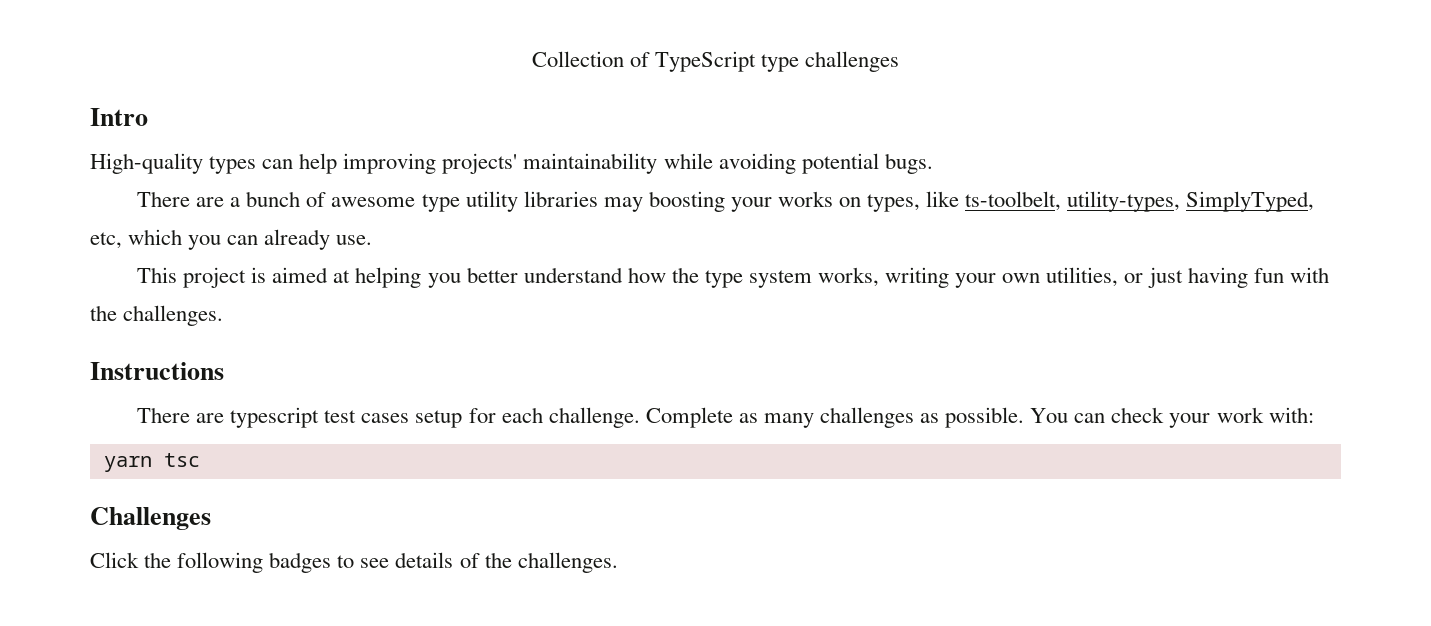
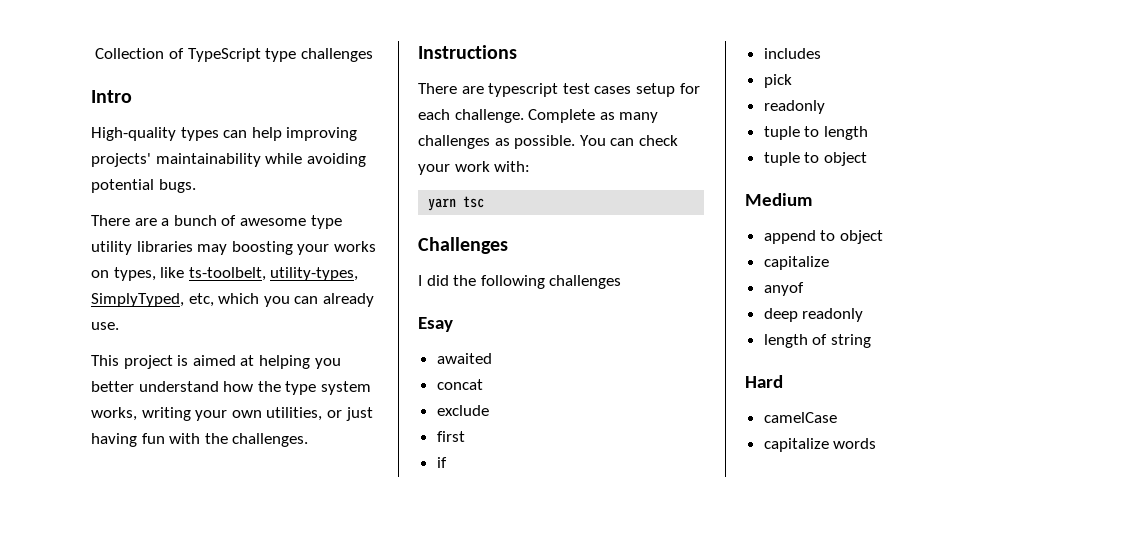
[90,552,618,573] Click the following badges to see details of the challenges. -> [418,275,622,289] [418,317,453,332] [436,353,492,364] [436,379,483,390] [436,405,489,416] [436,431,465,442] [436,457,447,468] [763,48,821,59] [763,74,792,88] [763,100,825,114] [763,126,868,140] [763,152,867,166] [745,193,812,206] [763,230,883,244] [763,256,829,270] [763,282,804,296] [763,308,864,322] [763,334,871,348] [745,375,783,388] [763,412,837,423] [763,438,877,452] I did the following challenges // Esay // awaited // concat // exclude // first // if // includes // pick // readonly // tuple to length // tuple to object // Medium // append to object // capitalize // anyof // deep readonly // length of string // Hard // camelCase // capitalize words

